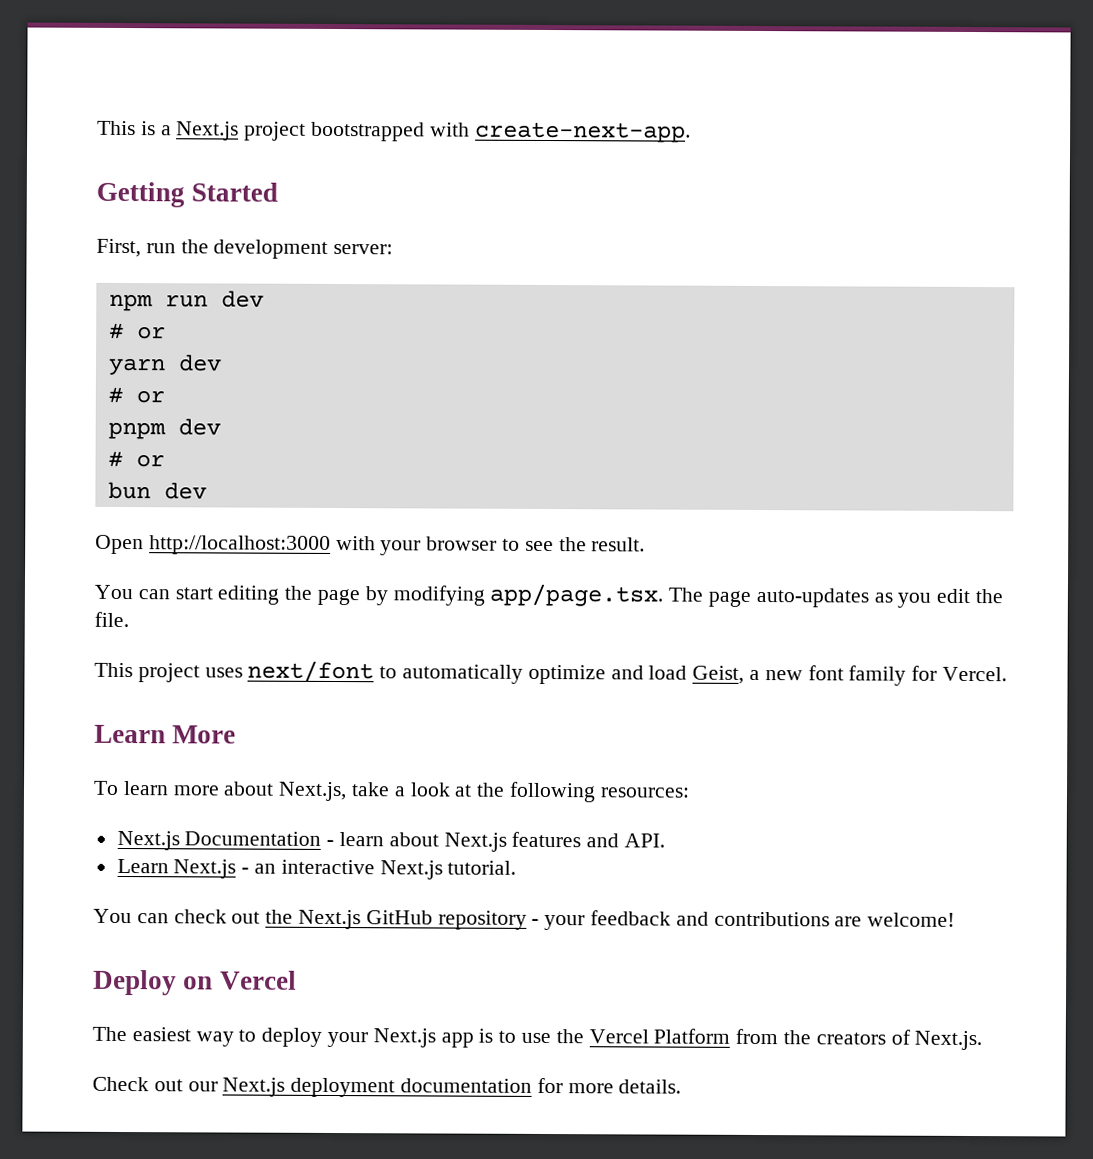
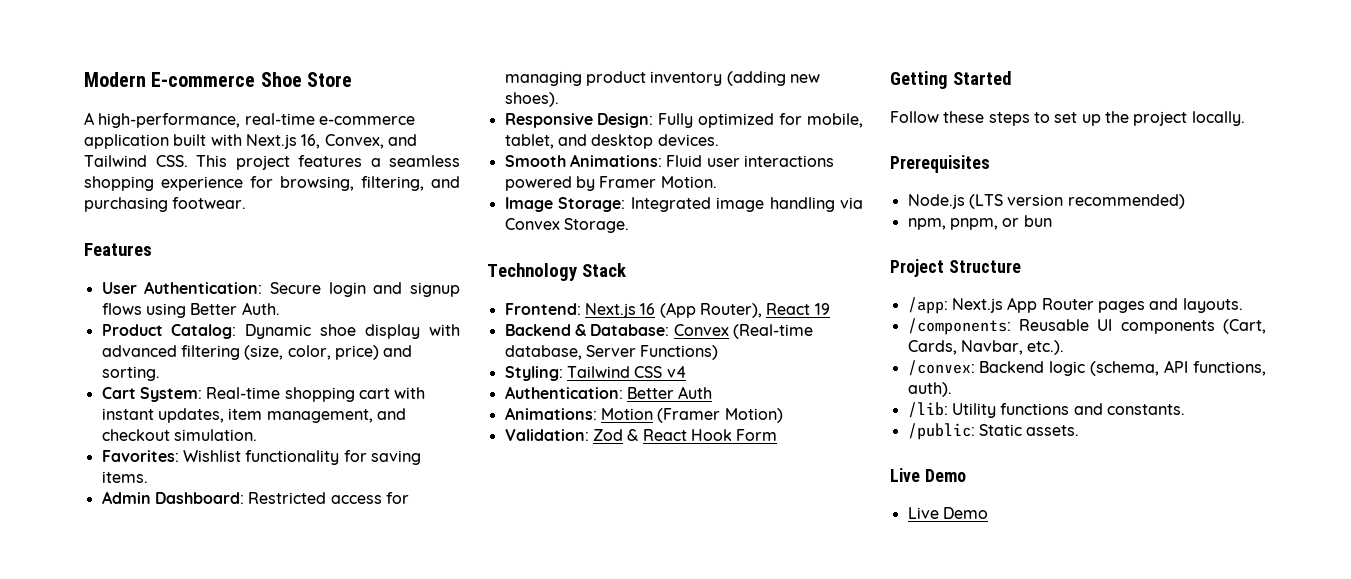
[97,120,691,143] [96,181,279,208] [96,238,394,259] [108,290,264,312] [108,322,166,340] [107,354,222,376] [107,386,165,404] [107,418,221,440] [107,450,165,468] [107,481,207,500] [95,534,646,556] [94,583,1004,608] [94,611,129,628] [94,660,1008,686] [94,724,237,744] [93,780,690,803] [116,830,666,852] [116,858,517,880] [93,908,956,931] [93,969,297,996] [92,1026,983,1051] [92,1076,682,1098] This is a Next.js project bootstrapped with create-next-app. // Getting Started // First, run the development server: // npm run dev // # or // yarn dev // # or // pnpm dev // # or // bun dev // Open http://localhost:3000 with your browser to see the result. // You can start editing the page by modifying app/page.tsx. The page auto-updates as you edit the file. // This project uses next/font to automatically optimize and load Geist, a new font family for Vercel. // Learn More // To learn more about Next.js, take a look at the following resources: // Next.js Documentation - learn about Next.js features and API. // Learn Next.js - an interactive Next.js tutorial. // You can check out the Next.js GitHub repository - your feedback and contributions are welcome! // Deploy on Vercel // The easiest way to deploy your Next.js app is to use the Vercel Platform from the creators of Next.js. // Check out our Next.js deployment documentation for more details. -> [84,72,353,87] [84,112,415,128] [84,134,417,149] [84,155,460,170] [84,176,460,191] [84,197,247,212] [84,243,152,256] [101,281,460,297] [101,302,280,318] [101,324,460,339] [101,345,413,360] [101,366,160,381] [101,387,426,402] [101,408,406,423] [101,429,257,441] [101,450,421,465] [101,471,148,483] [101,491,409,504] [504,71,820,86] [504,92,559,107] [504,113,863,128] [504,134,719,149] [504,154,834,167] [504,176,717,191] [504,197,863,212] [504,218,629,233] [487,263,626,281] [504,302,830,318] [504,324,813,339] [504,345,719,360] [504,366,686,381] [504,386,713,399] [504,407,783,423] [504,429,778,441] [890,71,1012,89] [890,111,1245,126] [890,155,990,173] [907,194,1185,209] [907,215,1052,230] [890,259,1021,277] [907,297,1243,314] [907,318,1266,335] [907,340,1065,355] [907,360,1266,376] [907,382,952,397] [907,402,1185,418] [907,423,1080,440] [890,468,966,482] [907,507,988,519] Modern E-commerce Shoe Store // A high-performance, real-time e-commerce application built with Next.js 16, Convex, and Tailwind CSS. This project features a seamless shopping experience for browsing, filtering, and purchasing footwear. // Features // User Authentication: Secure login and signup flows using Better Auth. // Product Catalog: Dynamic shoe display with advanced filtering (size, color, price) and sorting. // Cart System: Real-time shopping cart with instant updates, item management, and checkout simulation. // Favorites: Wishlist functionality for saving items. // Admin Dashboard: Restricted access for managing product inventory (adding new shoes). // Responsive Design: Fully optimized for mobile, tablet, and desktop devices. // Smooth Animations: Fluid user interactions powered by Framer Motion. // Image Storage: Integrated image handling via Convex Storage. // Technology Stack // Frontend: Next.js 16 (App Router), React 19 // Backend & Database: Convex (Real-time database, Server Functions) // Styling: Tailwind CSS v4 // Authentication: Better Auth // Animations: Motion (Framer Motion) // Validation: Zod & React Hook Form // Getting Started // Follow these steps to set up the project locally. // Prerequisites // Node.js (LTS version recommended) // npm, pnpm, or bun // Project Structure // /app: Next.js App Router pages and layouts. // /components: Reusable UI components (Cart, Cards, Navbar, etc.). // /convex: Backend logic (schema, API functions, auth). // /lib: Utility functions and constants. // /public: Static assets. // Live Demo // Live Demo

